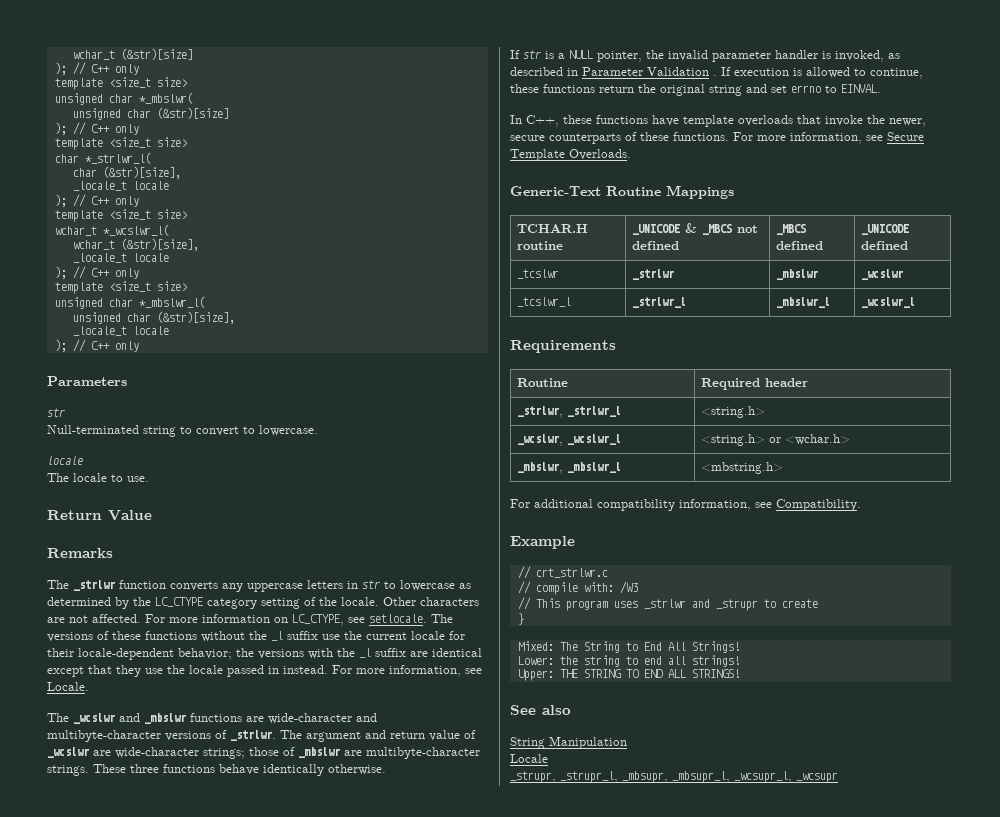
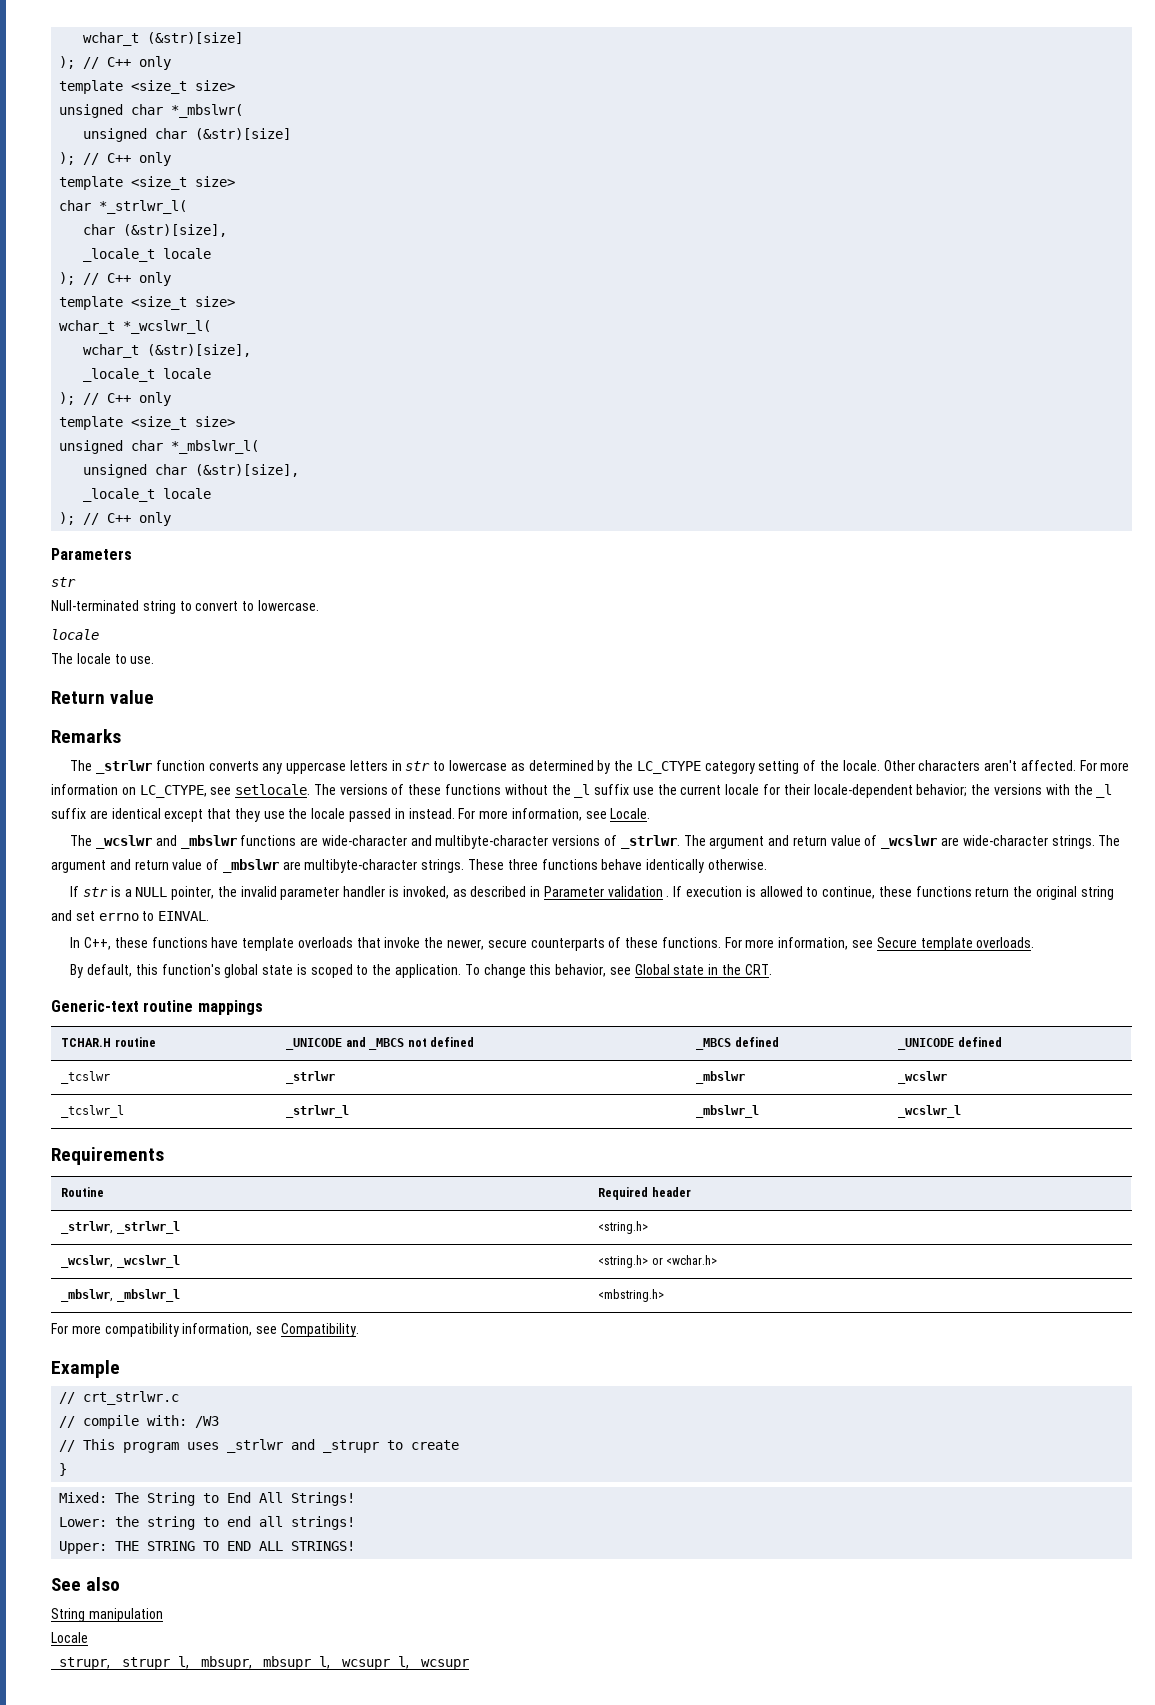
[108,510,152,521] Value -> [110,690,155,704] value
[47,615,88,623] are not -> [984,760,1018,771] aren't
[203,747,279,759] strings; those -> [1051,835,1121,849] [51,859,203,873] strings. The argument and return value
[647,67,709,76] Validation -> [607,886,663,897] validation
[510,149,631,161] [510,185,734,199] Template Overloads. // Generic-Text Routine Mappings -> [920,937,1035,951] [70,964,772,978] [51,1000,263,1015] template overloads. // By default, this function's global state is scoped to the application. To change this behavior, see Global state in the CRT. // Generic-text routine mappings
[684,223,697,233] & -> [345,1037,366,1047] and
[534,499,593,508] additional -> [71,1325,101,1334] more
[549,736,627,749] Manipulation -> [88,1608,163,1622] manipulation

